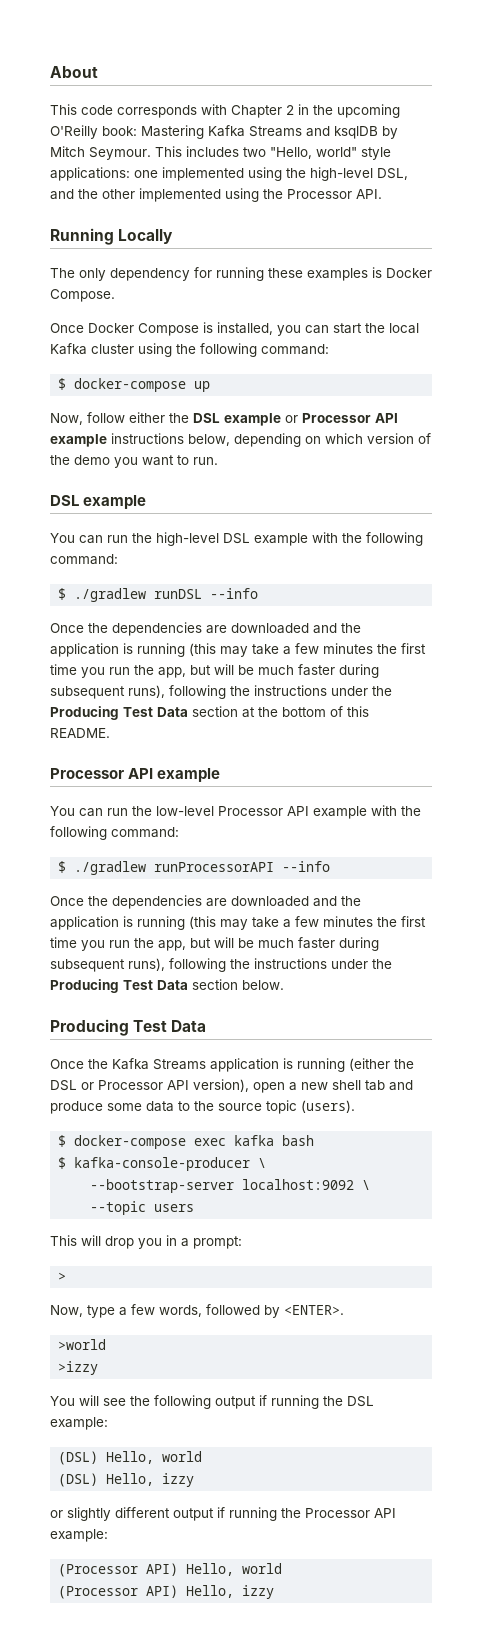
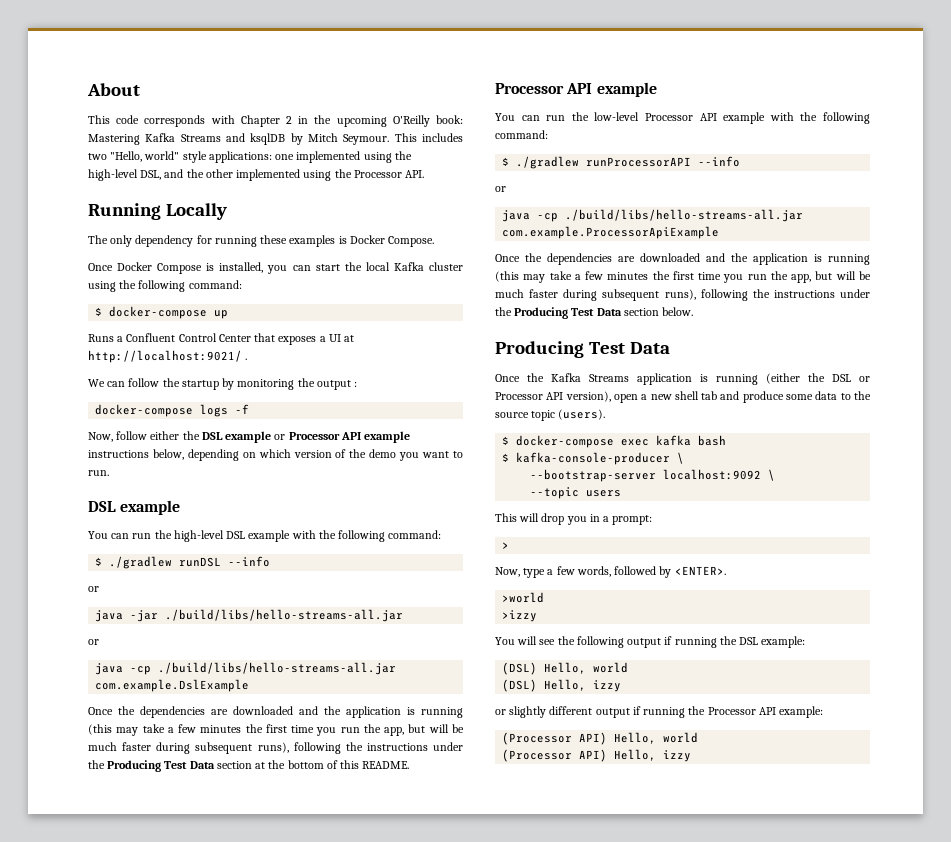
(211, 386) none -> [88,333,355,345] [88,350,248,363] [88,378,358,390] [95,404,250,417] // Runs a Confluent Control Center that exposes a UI at http://localhost:9021/ . // We can follow the startup by monitoring the output : // docker-compose logs -f
(259, 593) none -> [88,586,99,592] [95,609,404,622] [88,639,99,645] [95,662,397,675] [95,679,250,692] // or // java -jar ./build/libs/hello-streams-all.jar // or // java -cp ./build/libs/hello-streams-all.jar com.example.DslExample
(331, 866) none -> [495,186,506,192] [502,209,804,222] [502,226,720,239] // or // java -cp ./build/libs/hello-streams-all.jar com.example.ProcessorApiExample

